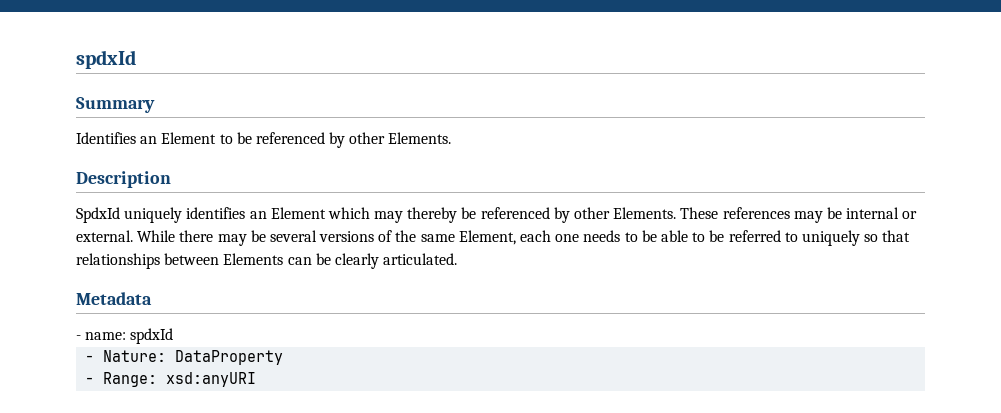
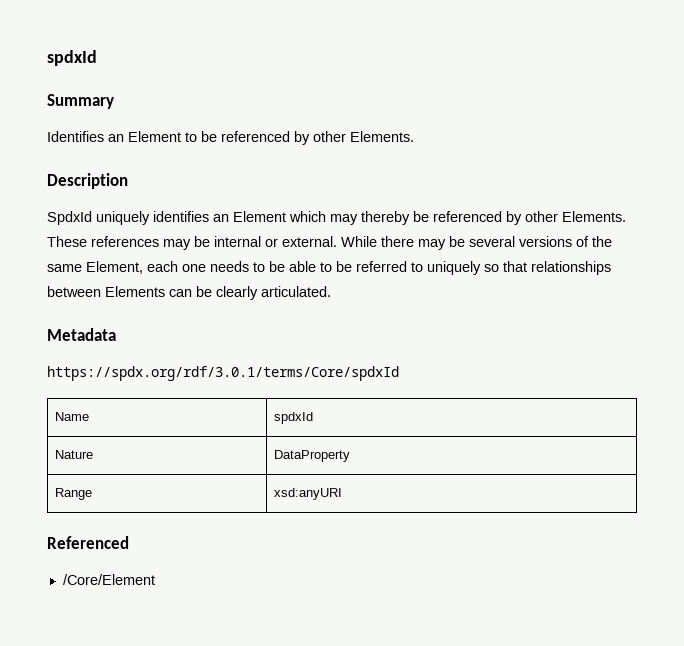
[76,328,174,344] [85,350,284,365] [85,372,257,387] - name: spdxId // - Nature: DataProperty // - Range: xsd:anyURI -> [47,366,399,381] [55,412,90,421] [274,412,314,424] [55,450,94,459] [274,450,351,462] [55,488,93,500] [274,488,343,500] [47,536,129,549] [62,574,155,585] https://spdx.org/rdf/3.0.1/terms/Core/spdxId // Name | spdxId // Nature | DataProperty // Range | xsd:anyURI // Referenced // /Core/Element

